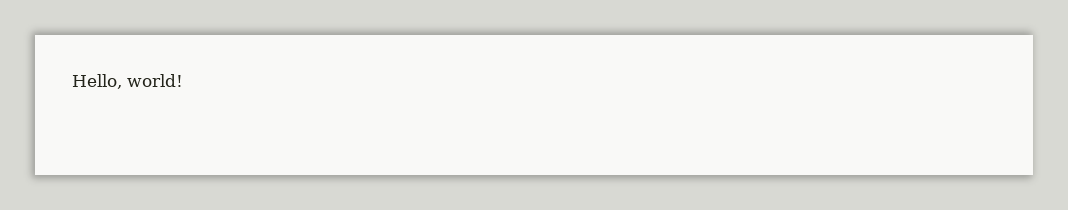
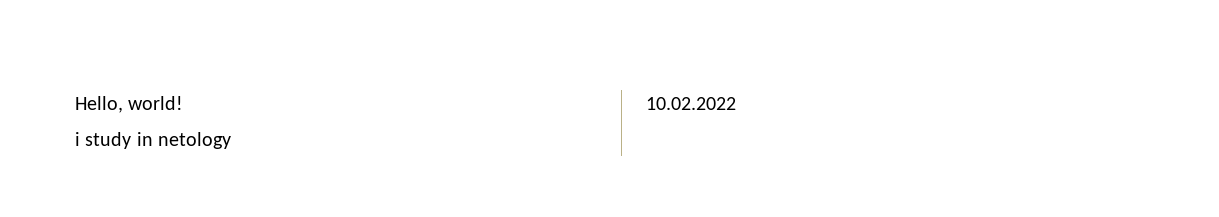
(183, 80) none -> [75,132,232,149] [646,97,736,110] // i study in netology // 10.02.2022

